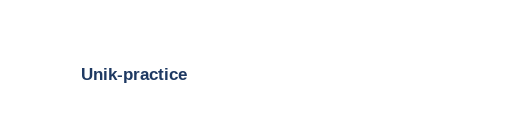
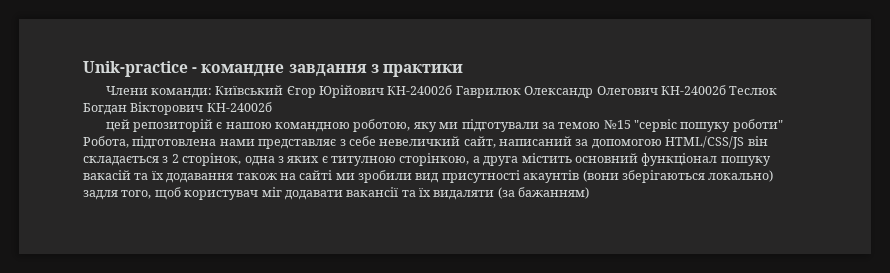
(187, 75) none -> [192,64,463,77] [105,85,778,98] [83,102,272,115] [105,119,783,132] [83,136,768,149] [83,153,771,166] [83,170,774,183] [83,187,590,200] - командне завдання з практики // Члени команди: Київський Єгор Юрійович КН-24002б Гаврилюк Олександр Олегович КН-24002б Теслюк Богдан Вікторович КН-24002б // цей репозиторій є нашою командною роботою, яку ми підготували за темою №15 "сервіс пошуку роботи" Робота, підготовлена нами представляє з себе невеличкий сайт, написаний за допомогою HTML/CSS/JS він складається з 2 сторінок, одна з яких є титулною сторінкою, а друга містить основний функціонал пошуку вакасій та їх додавання також на сайті ми зробили вид присутності акаунтів (вони зберігаються локально) задля того, щоб користувач міг додавати вакансії та їх видаляти (за бажанням)

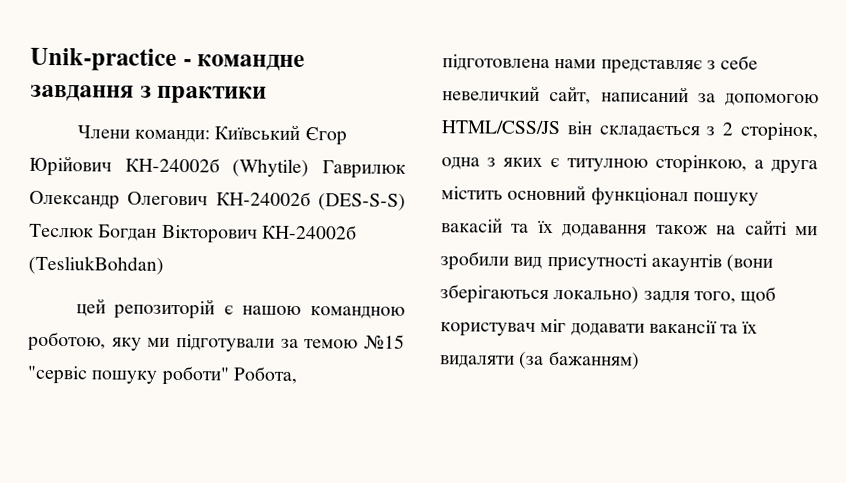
(453, 90) none -> [232,158,310,178] (Whytile)
(726, 90) none -> [317,193,406,211] (DES-S-S)
(272, 107) none -> [28,255,164,275] (TesliukBohdan)

